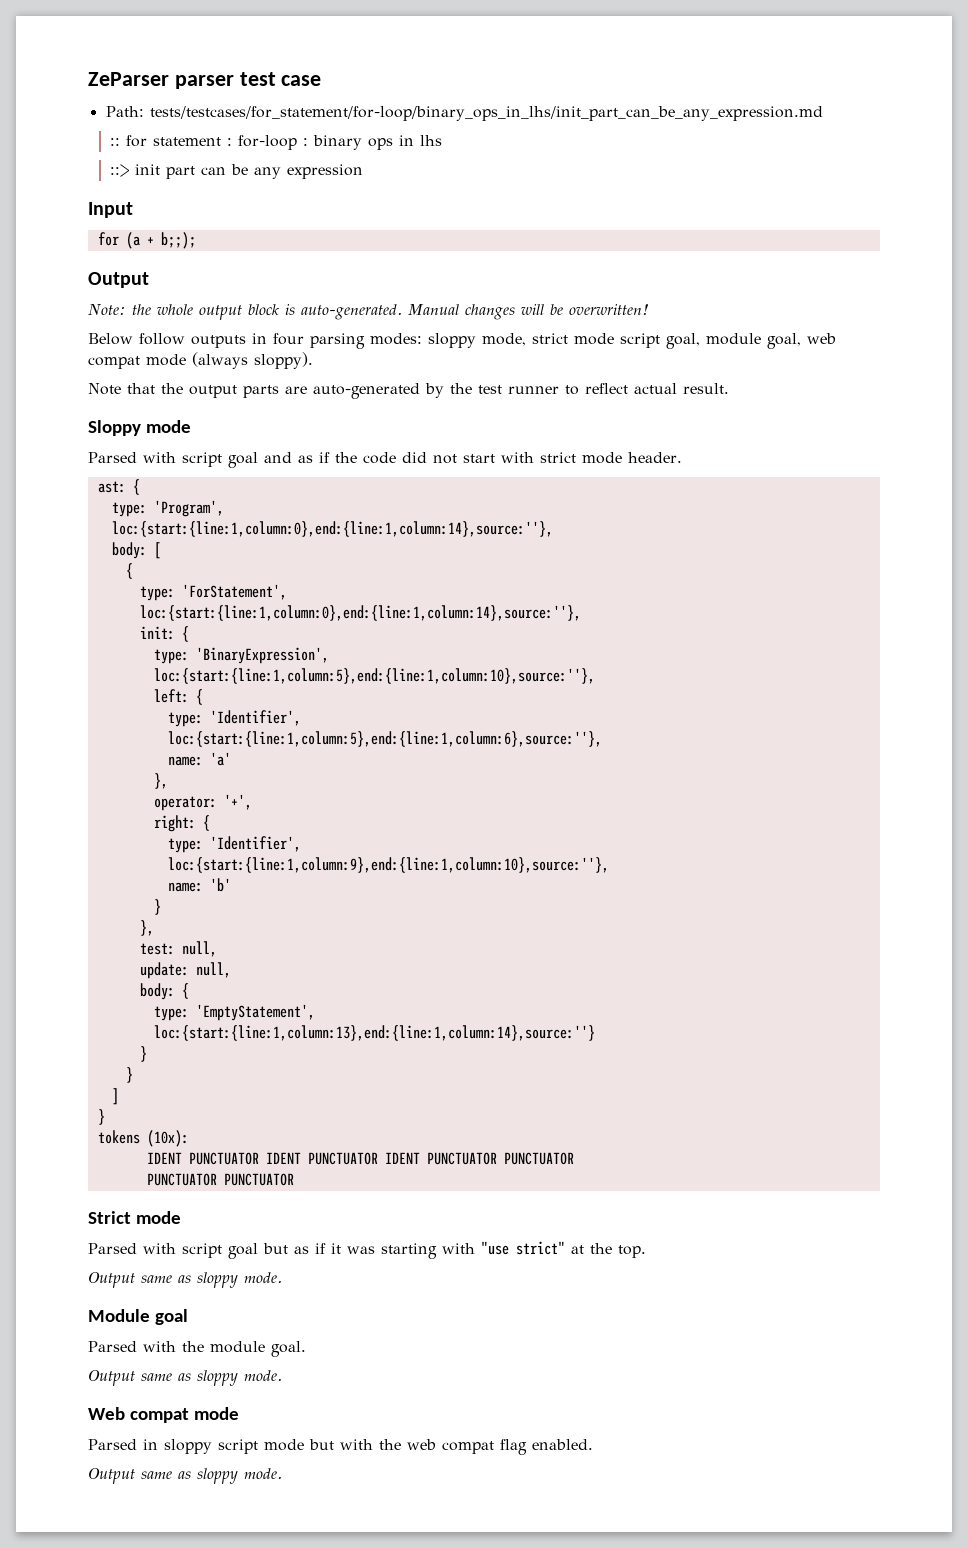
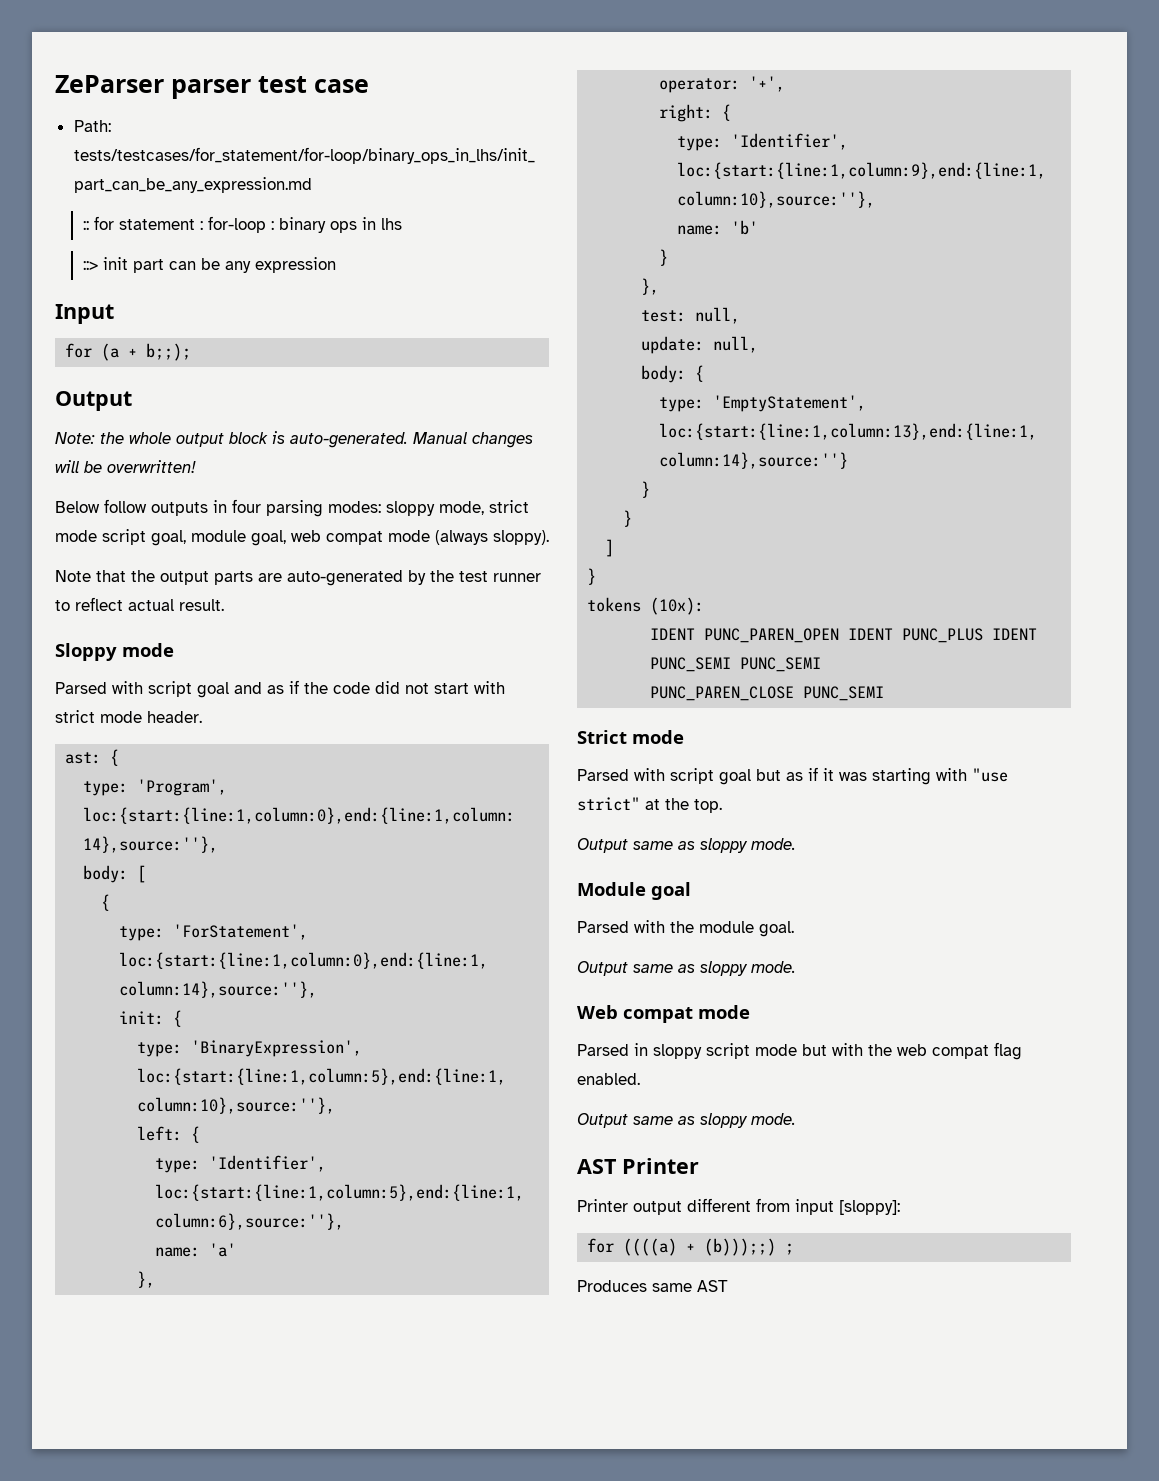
[188,1152,574,1165] [146,1173,294,1186] PUNCTUATOR IDENT PUNCTUATOR IDENT PUNCTUATOR PUNCTUATOR // PUNCTUATOR PUNCTUATOR -> [704,628,1038,643] [650,657,822,672] [650,686,885,701] PUNC_PAREN_OPEN IDENT PUNC_PLUS IDENT PUNC_SEMI PUNC_SEMI // PUNC_PAREN_CLOSE PUNC_SEMI
(282, 1473) none -> [577,1158,699,1174] [577,1198,900,1215] [587,1238,795,1256] [577,1280,728,1292] // AST Printer // Printer output different from input [sloppy]: // for ((((a) + (b)));;) ; // Produces same AST

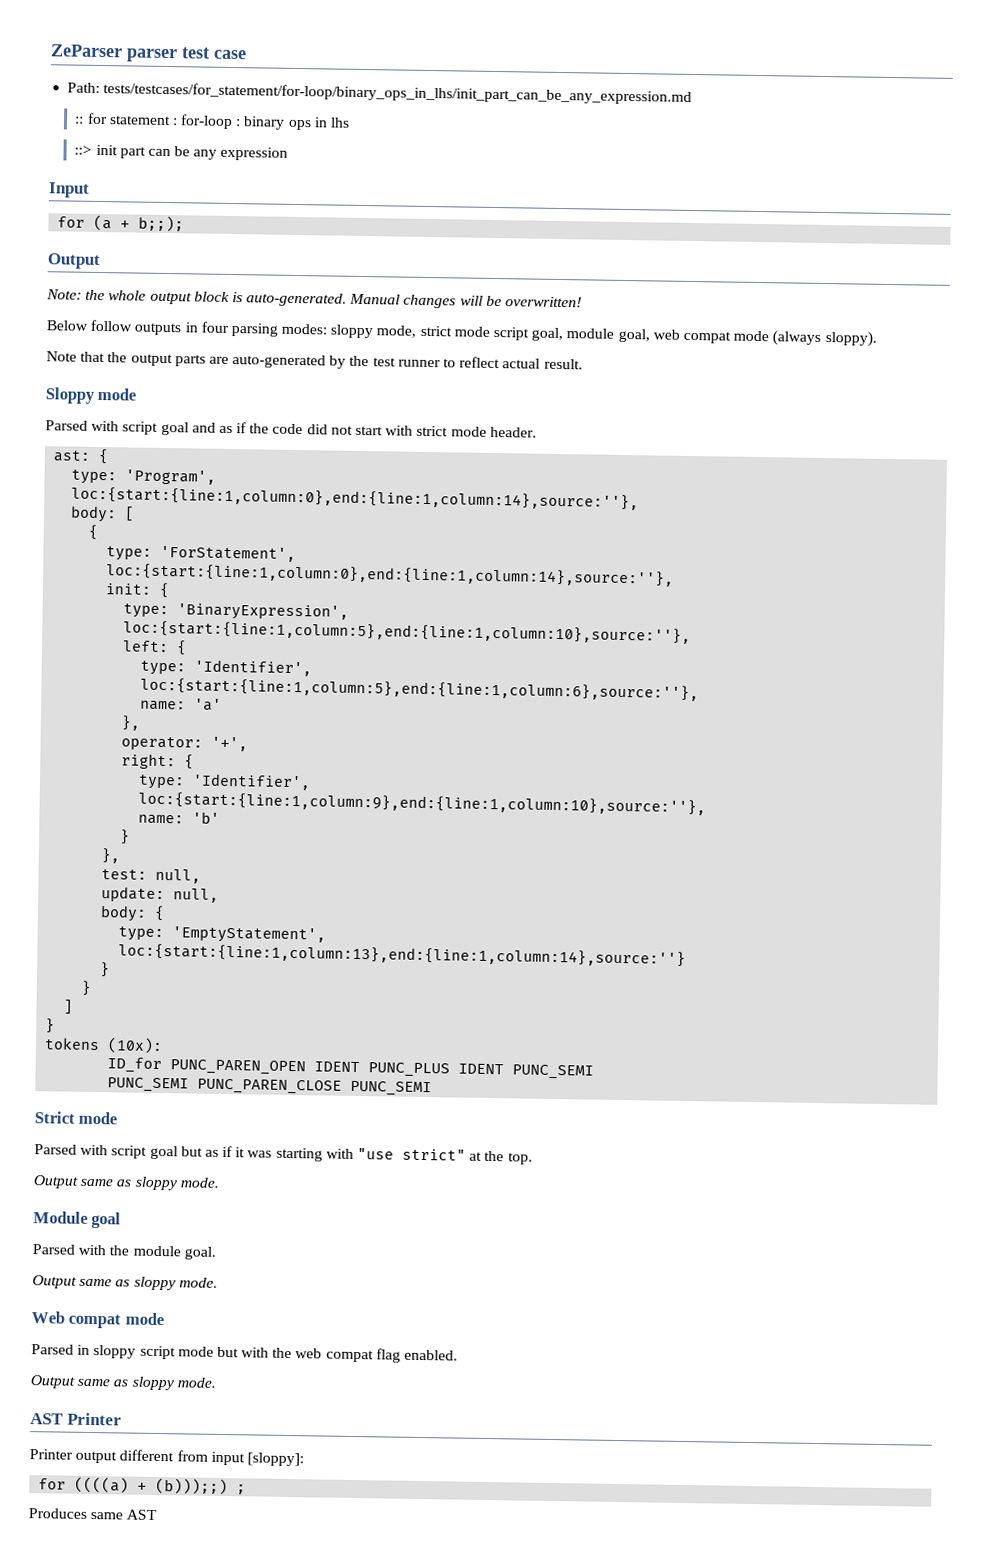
[650,628,696,640] IDENT -> [107,1057,163,1074] ID_for
[740,657,822,672] PUNC_SEMI // -> [107,1077,190,1093] // PUNC_SEMI

